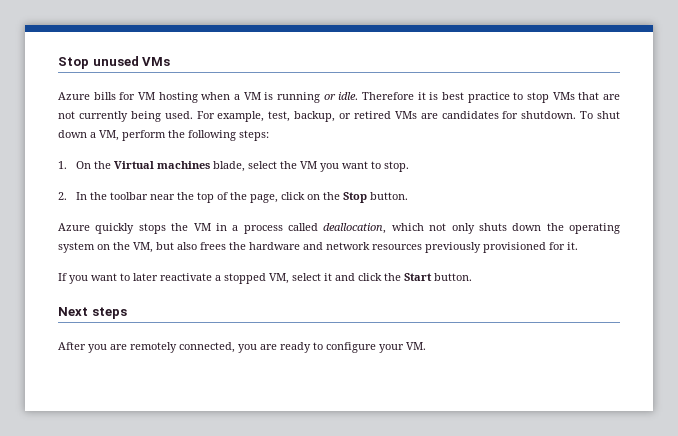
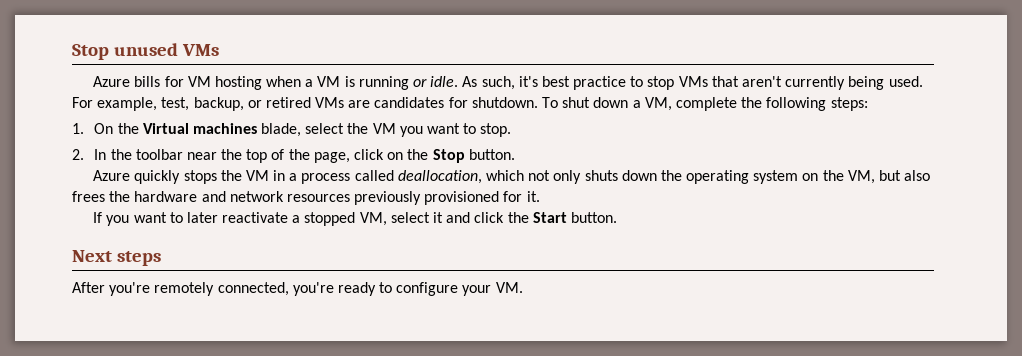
[362,92,439,100] Therefore it is -> [462,76,538,90] As such, it's
[603,94,621,100] [58,111,75,119] are not -> [742,76,783,87] aren't
[122,130,166,141] perform -> [675,97,737,111] complete
[88,342,277,353] you are remotely connected, you are -> [109,282,334,296] you're remotely connected, you're

